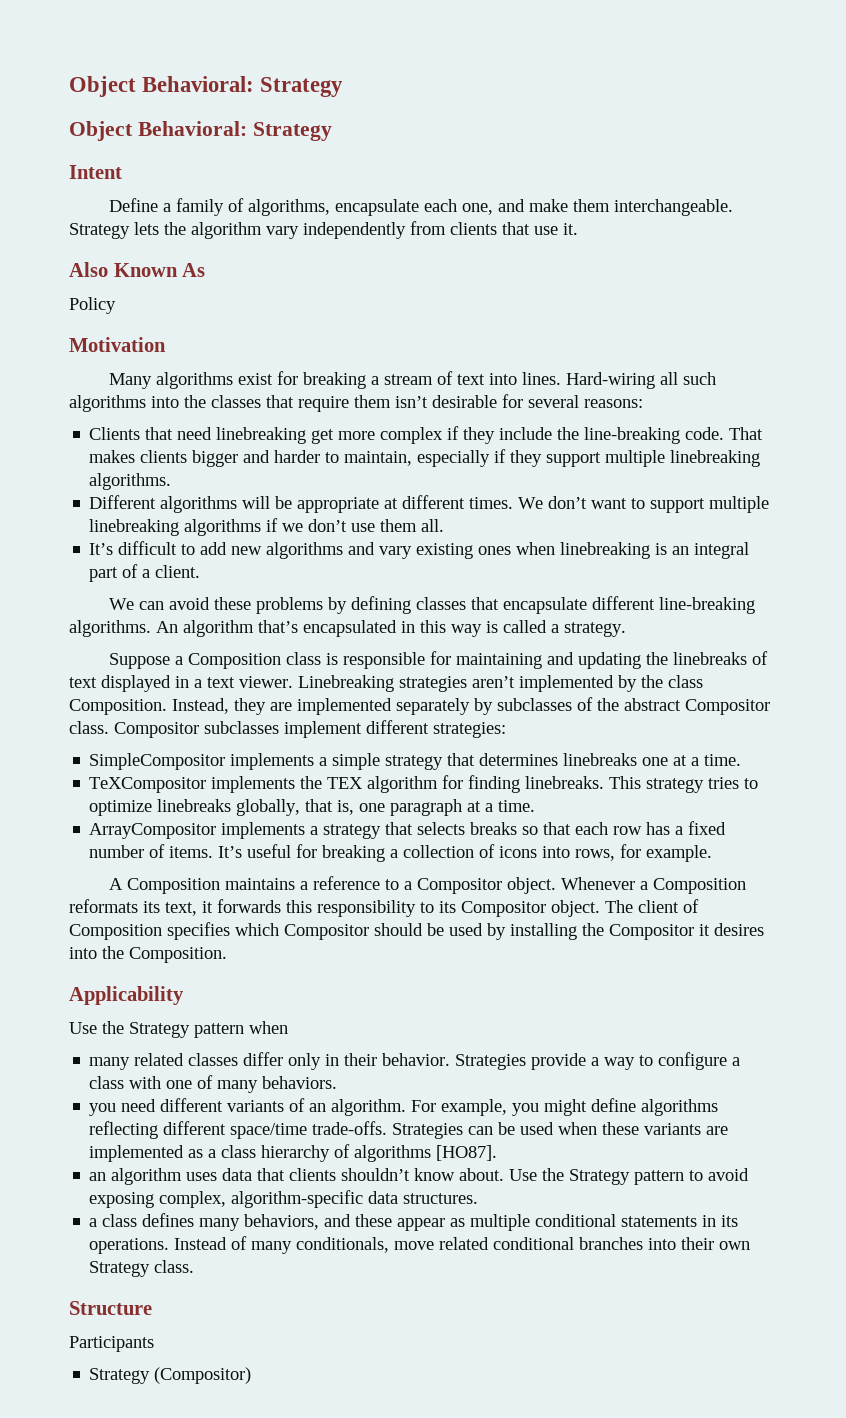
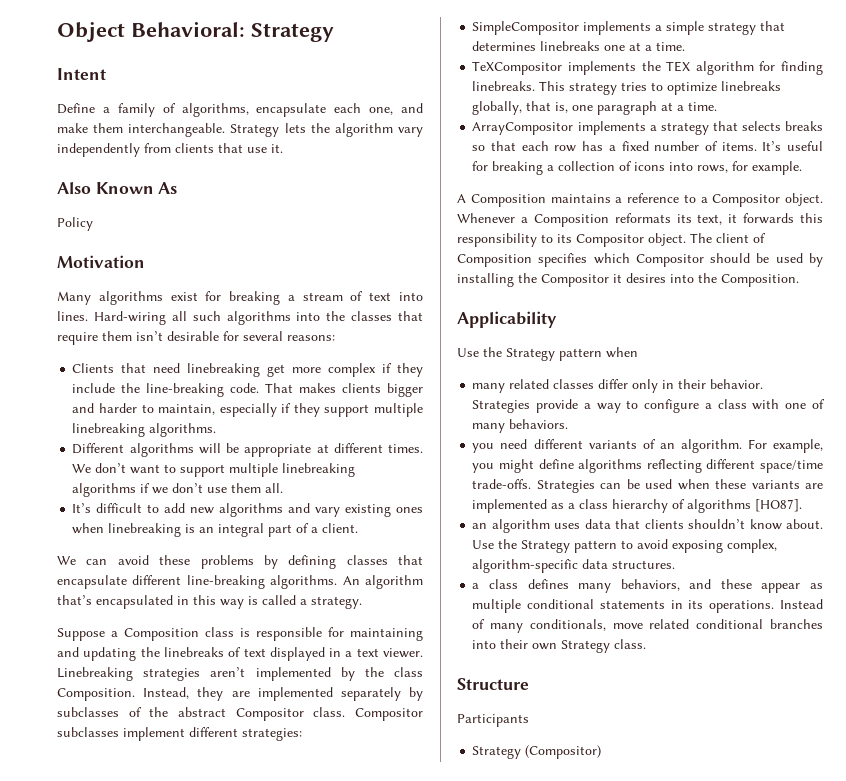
[69,76,344,97] [69,121,332,141] Object Behavioral: Strategy // Object Behavioral: Strategy -> [57,21,334,42] Object Behavioral: Strategy

